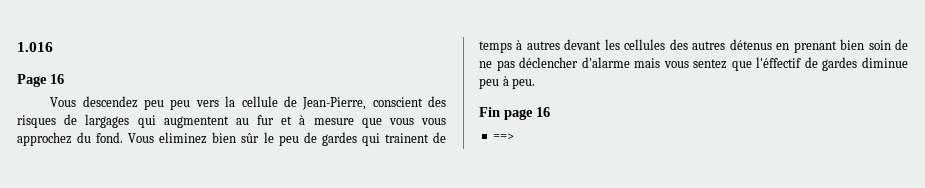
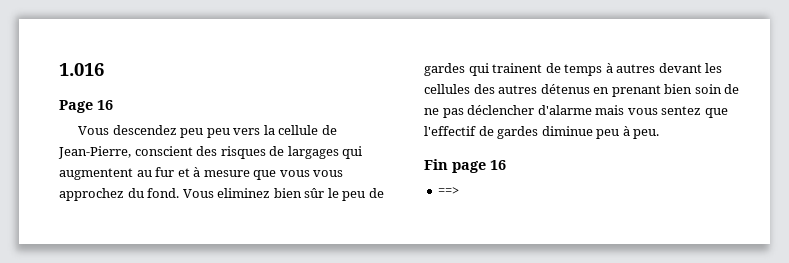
[756,57,802,68] l'éffectif -> [424,126,476,136] l'effectif

